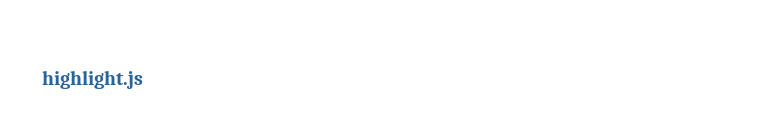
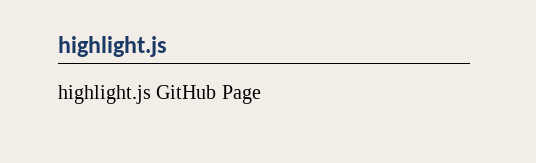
[42,70,143,89] highlight.js -> [58,36,167,57] [58,85,261,104] highlight.js // highlight.js GitHub Page

